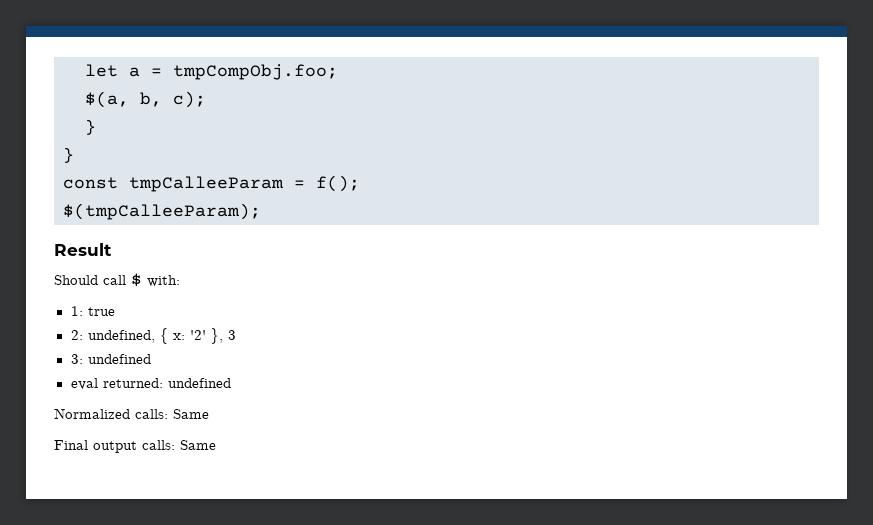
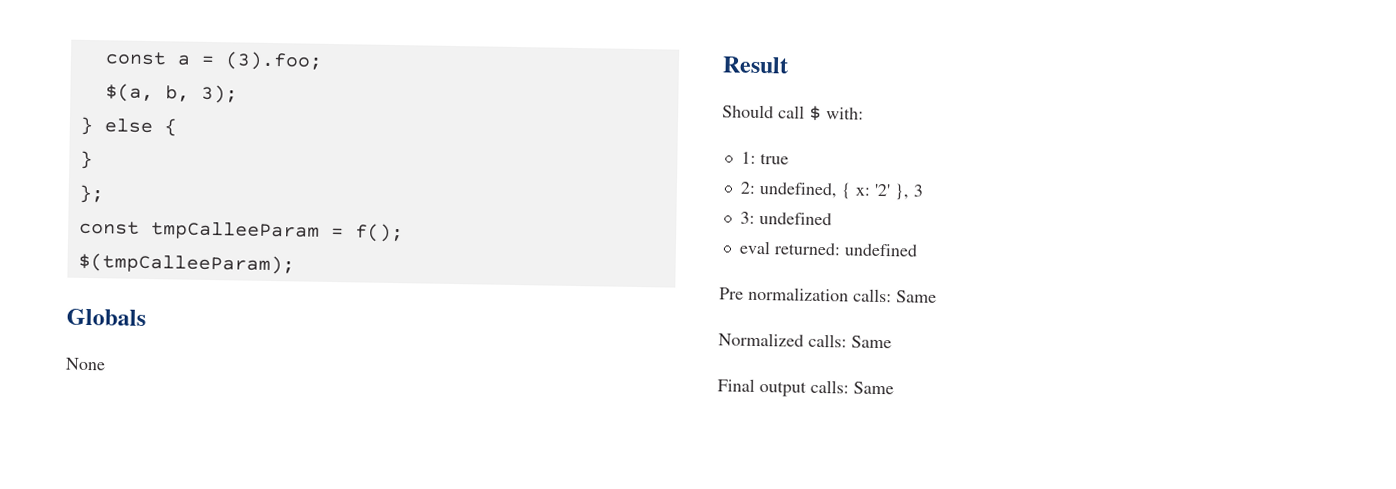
[85,64,118,77] let -> [104,51,167,66] const
[173,64,338,80] tmpCompObj.foo; -> [224,51,323,71] (3).foo;
[173,91,206,108] [85,119,96,135] [63,147,74,163] c); // } // } -> [200,84,238,104] [79,116,177,137] [79,150,93,170] [78,184,104,204] 3); // } else { // } // };
(261, 211) none -> [66,308,146,326] [65,357,106,371] // Globals // None
(231, 383) none -> [719,286,937,303] // Pre normalization calls: Same

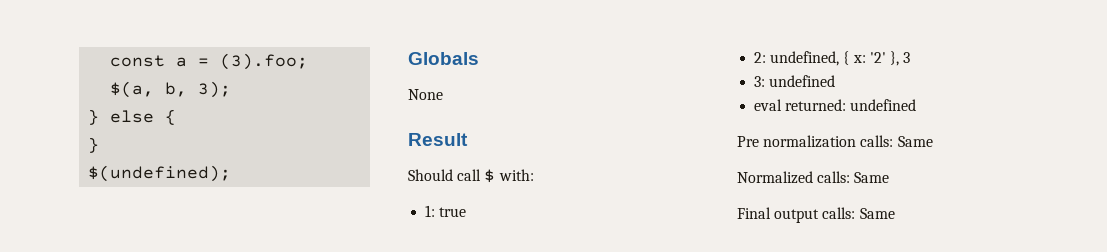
[78,184,104,204] [78,220,404,243] [77,252,295,275] }; // const tmpCalleeParam = f(); // $(tmpCalleeParam); -> [88,165,232,182] $(undefined);

